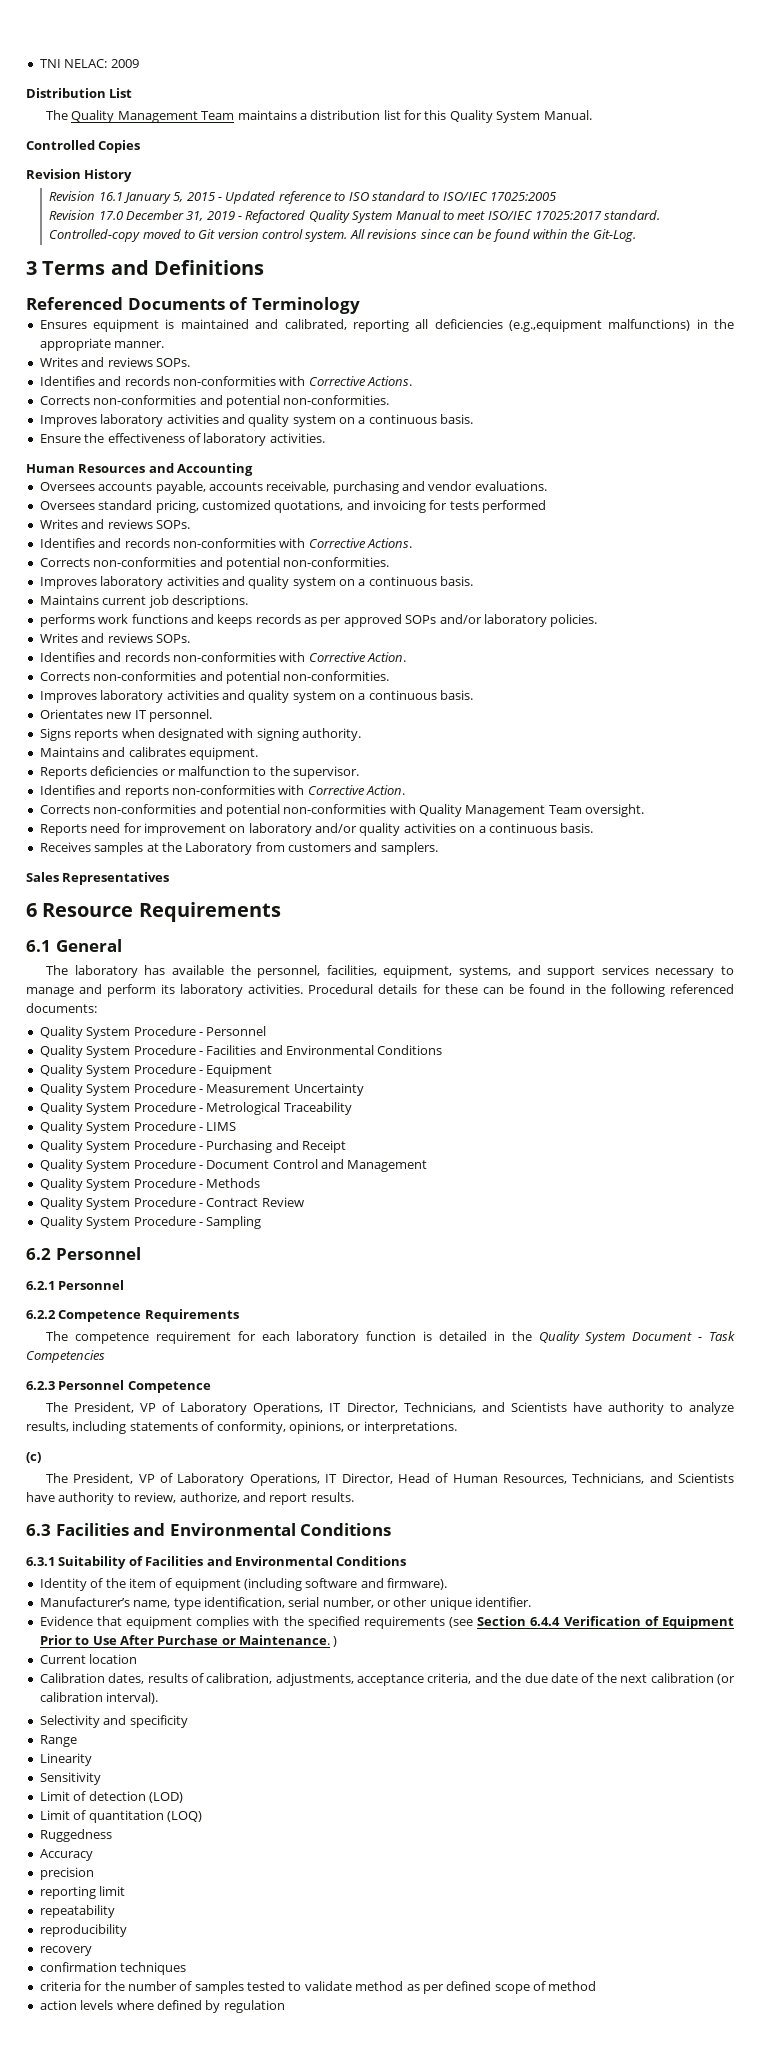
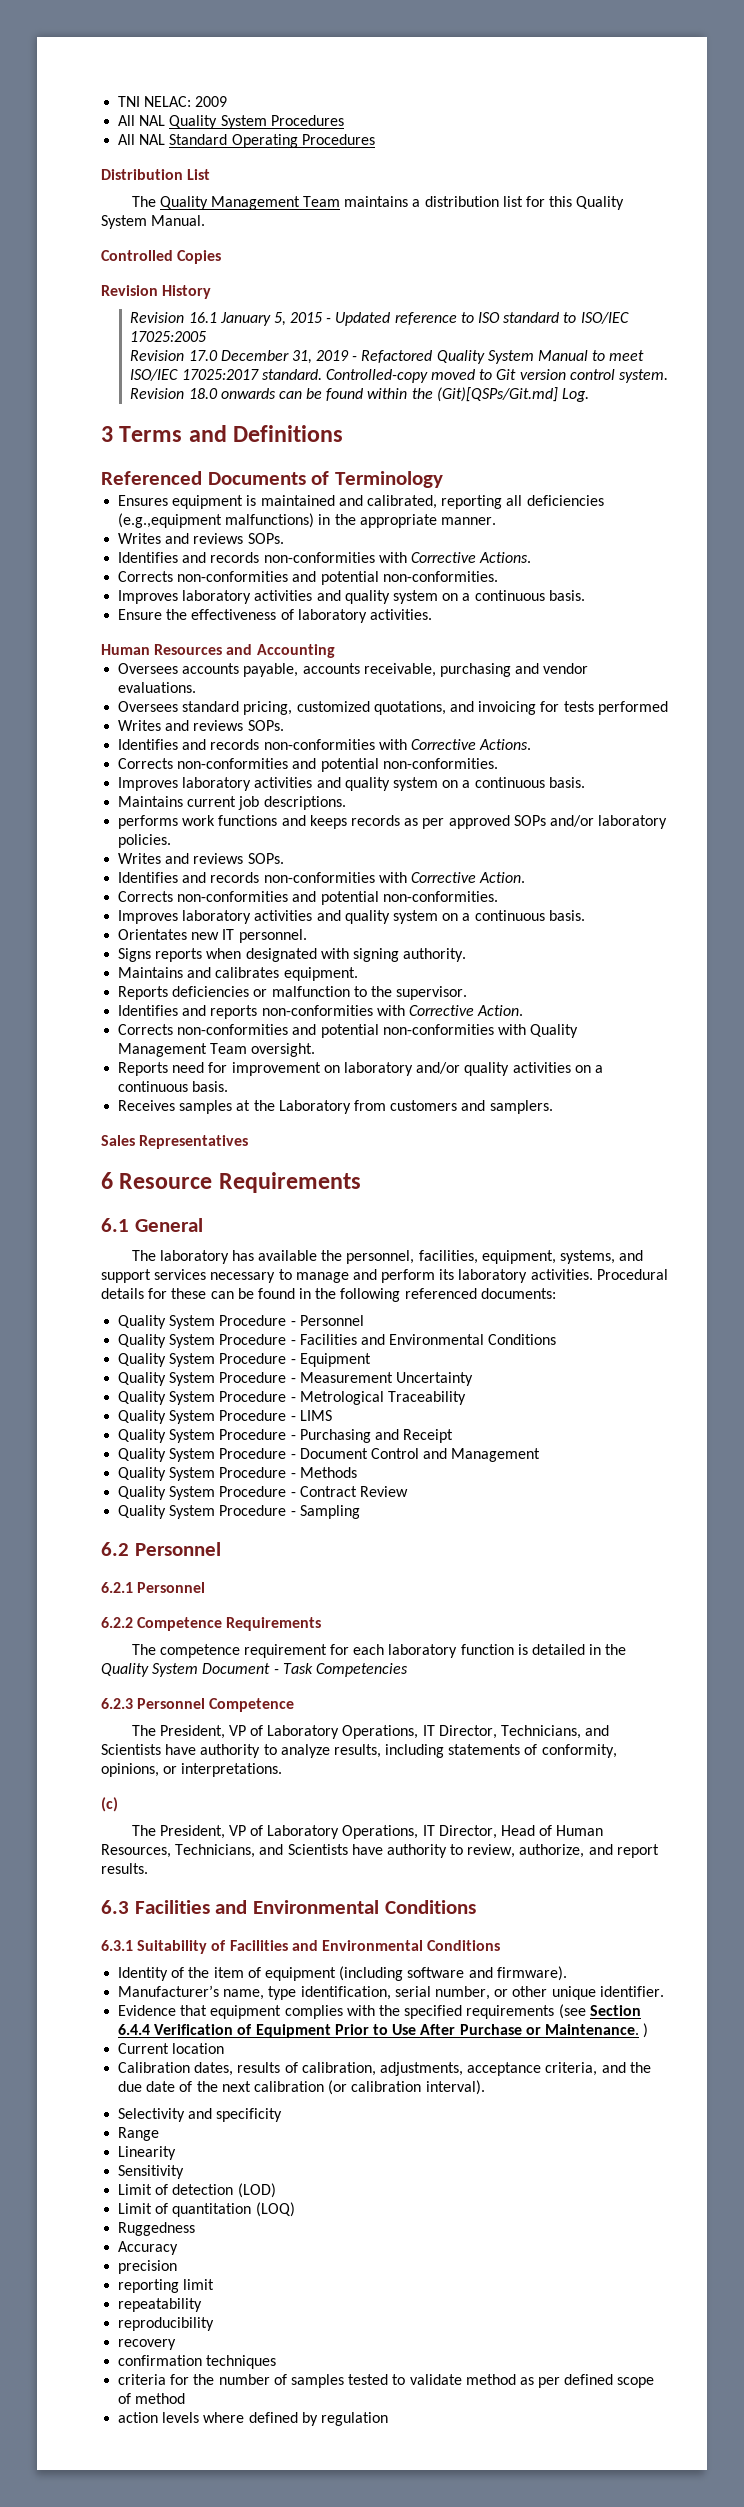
(139, 63) none -> [118,115,344,129] [118,134,375,148] // All NAL Quality System Procedures // All NAL Standard Operating Procedures
[349,229,451,239] All revisions since -> [130,388,276,399] Revision 18.0 onwards
[592,229,636,242] Git-Log. -> [436,387,589,402] (Git)[QSPs/Git.md] Log.

